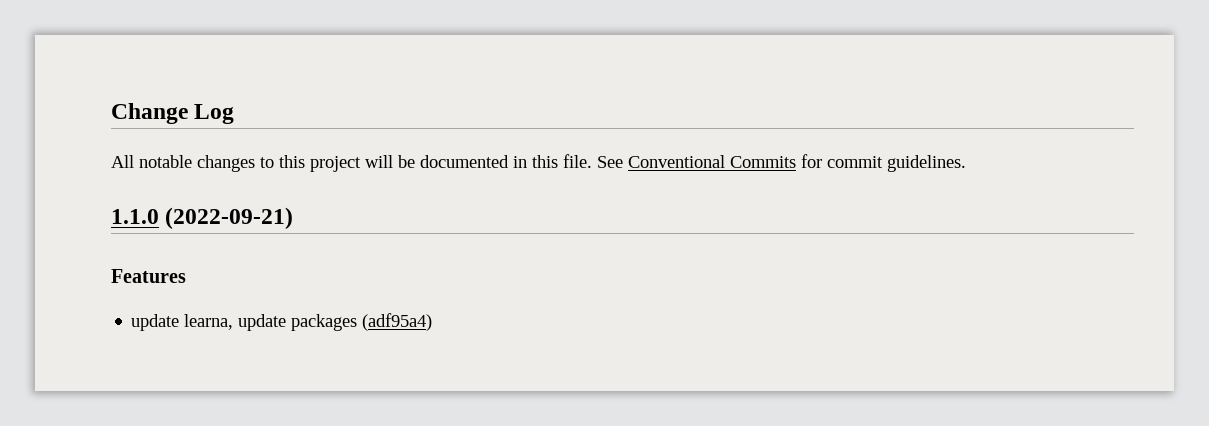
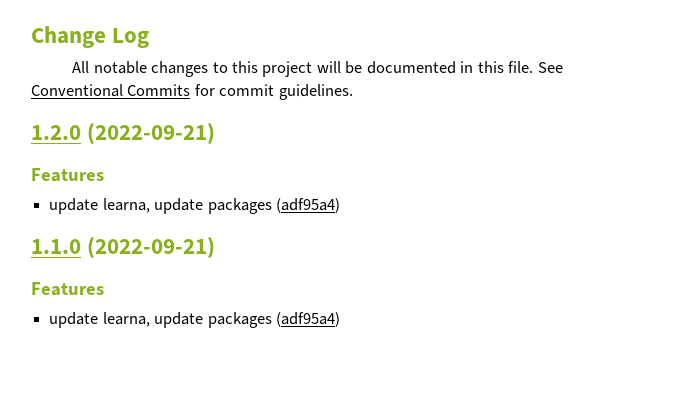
(966, 163) none -> [31,123,216,145] [31,168,104,182] [49,198,340,214] // 1.2.0 (2022-09-21) // Features // update learna, update packages (adf95a4)

